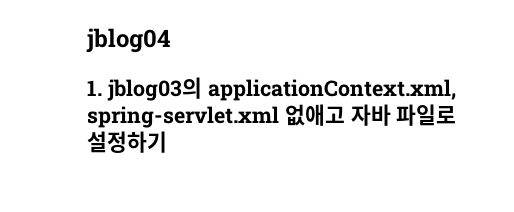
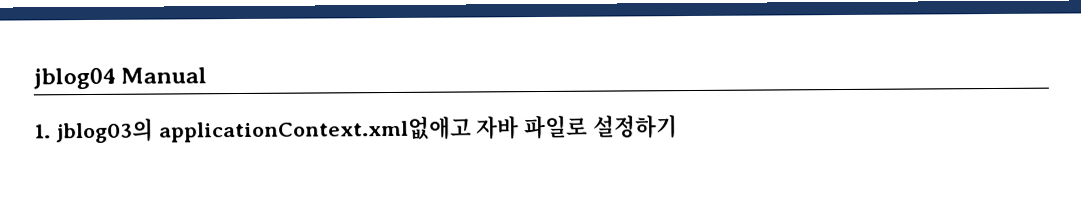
(171, 40) none -> [121,67,208,84] Manual
[207,79,456,101] [87,104,345,128] applicationContext.xml, spring-servlet.xml 없애고 -> [158,115,472,143] applicationContext.xml없애고

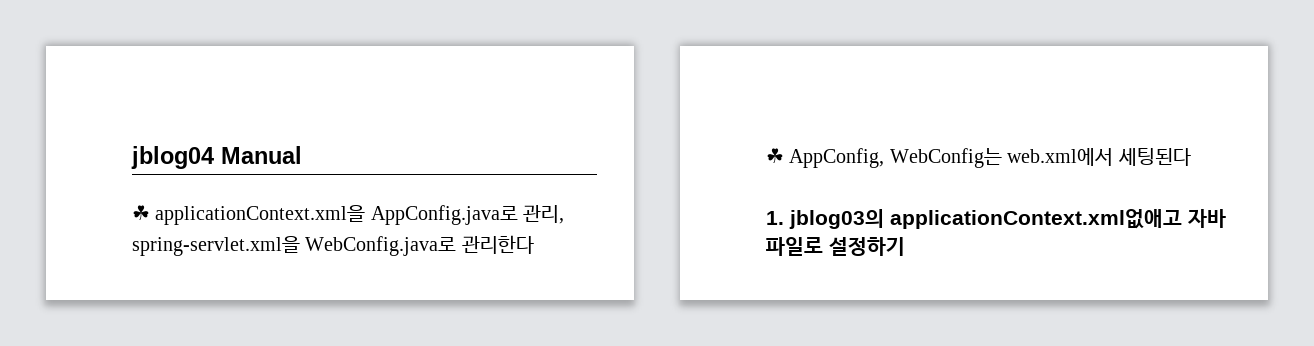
(208, 75) none -> [132,205,565,225] [132,235,534,256] [766,148,1191,168] // ☘ applicationContext.xml을 AppConfig.java로 관리, spring-servlet.xml을 WebConfig.java로 관리한다 // ☘ AppConfig, WebConfig는 web.xml에서 세팅된다

